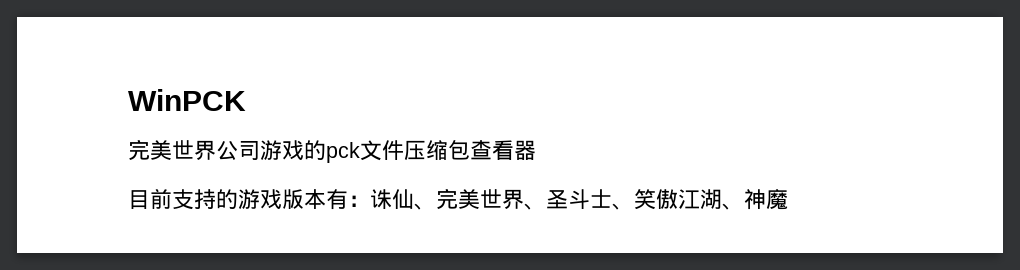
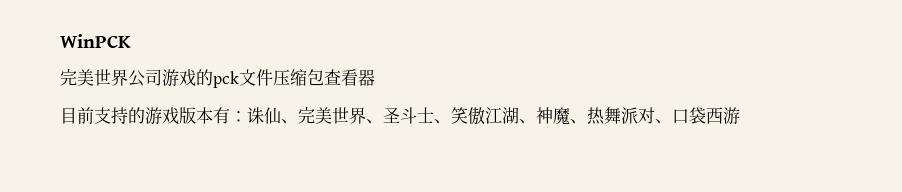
(788, 199) none -> [570,107,740,125] 、热舞派对、口袋西游

